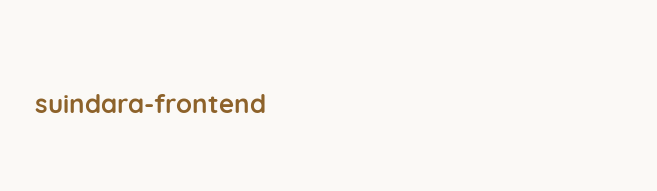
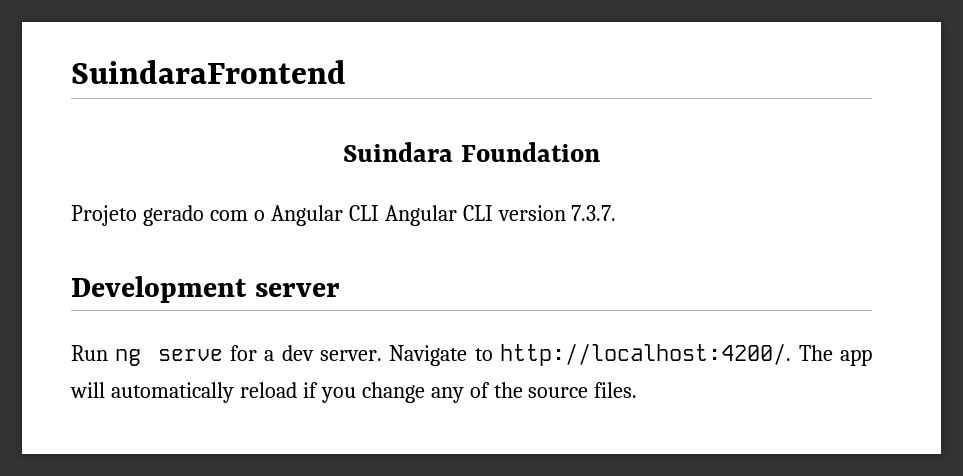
[35,94,266,113] suindara-frontend -> [71,60,346,84] [343,142,600,162] [71,205,617,226] [71,276,340,303] [71,343,873,366] [70,382,638,403] SuindaraFrontend // Suindara Foundation // Projeto gerado com o Angular CLI Angular CLI version 7.3.7. // Development server // Run ng serve for a dev server. Navigate to http://localhost:4200/. The app will automatically reload if you change any of the source files.

